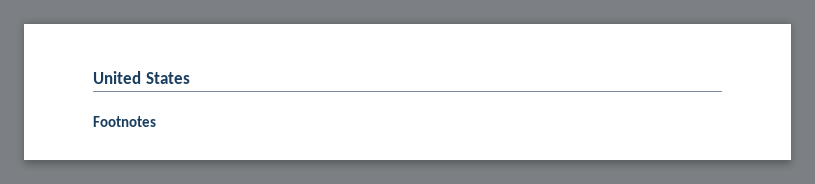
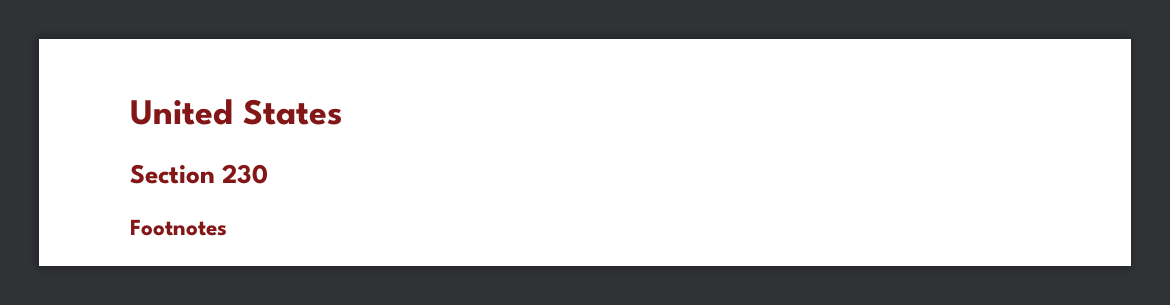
(190, 78) none -> [130,164,269,184] // Section 230

